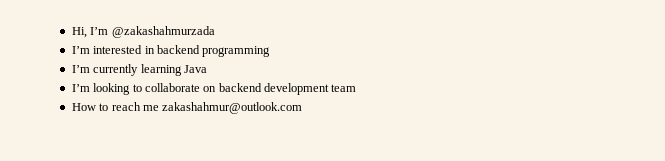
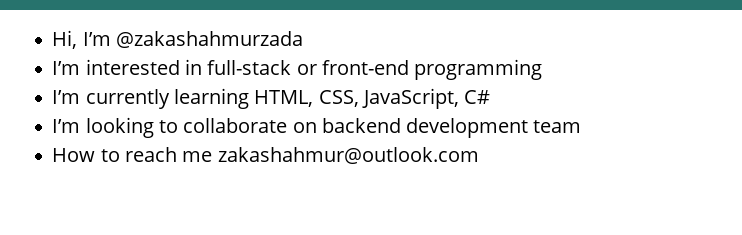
[156,45,200,54] backend -> [207,60,409,75] full-stack or front-end
[183,65,207,73] Java -> [254,88,491,109] HTML, CSS, JavaScript, C#

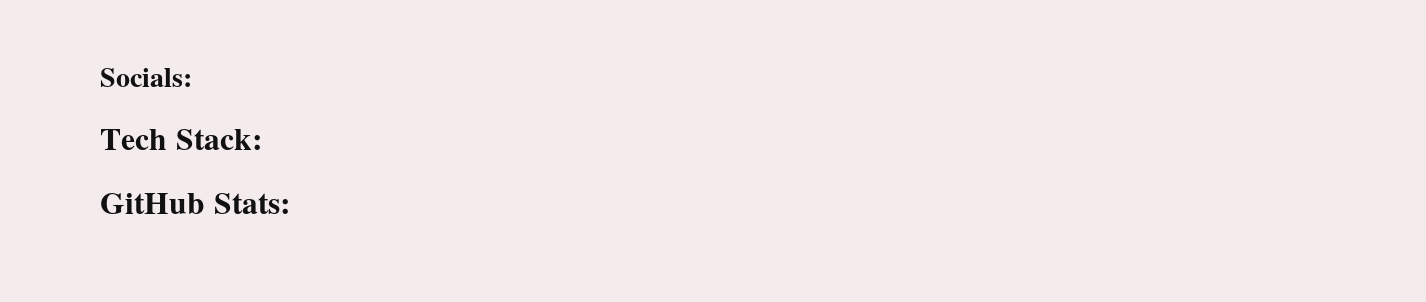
[52,30,303,49] [52,59,543,80] [52,88,491,109] [52,117,582,138] [52,147,479,164] Hi, I’m @zakashahmurzada // I’m interested in full-stack or front-end programming // I’m currently learning HTML, CSS, JavaScript, C# // I’m looking to collaborate on backend development team // How to reach me zakashahmur@outlook.com -> [100,68,192,87] [100,129,262,150] [100,193,290,214] Socials: // Tech Stack: // GitHub Stats:

